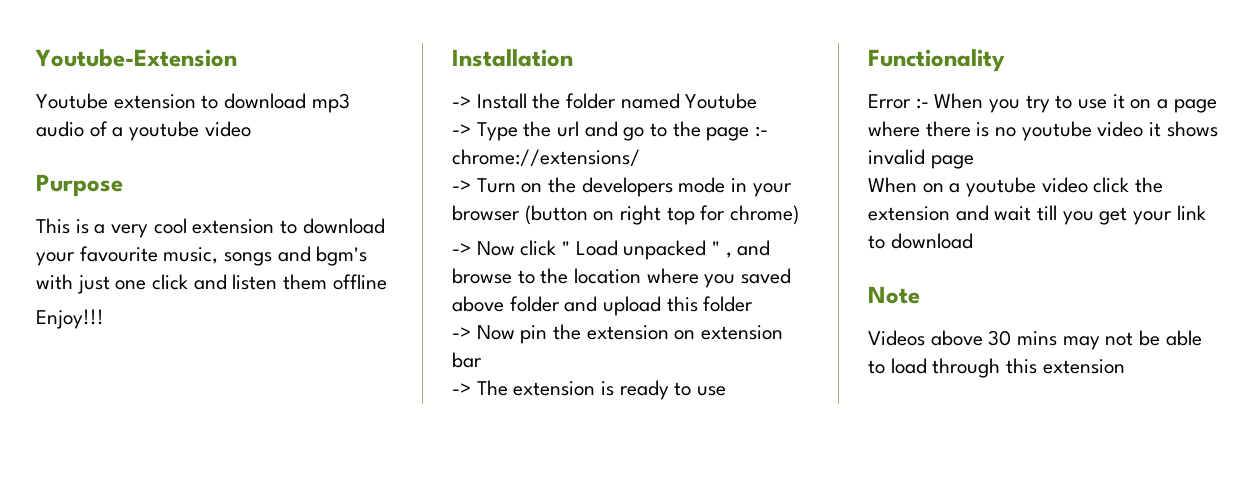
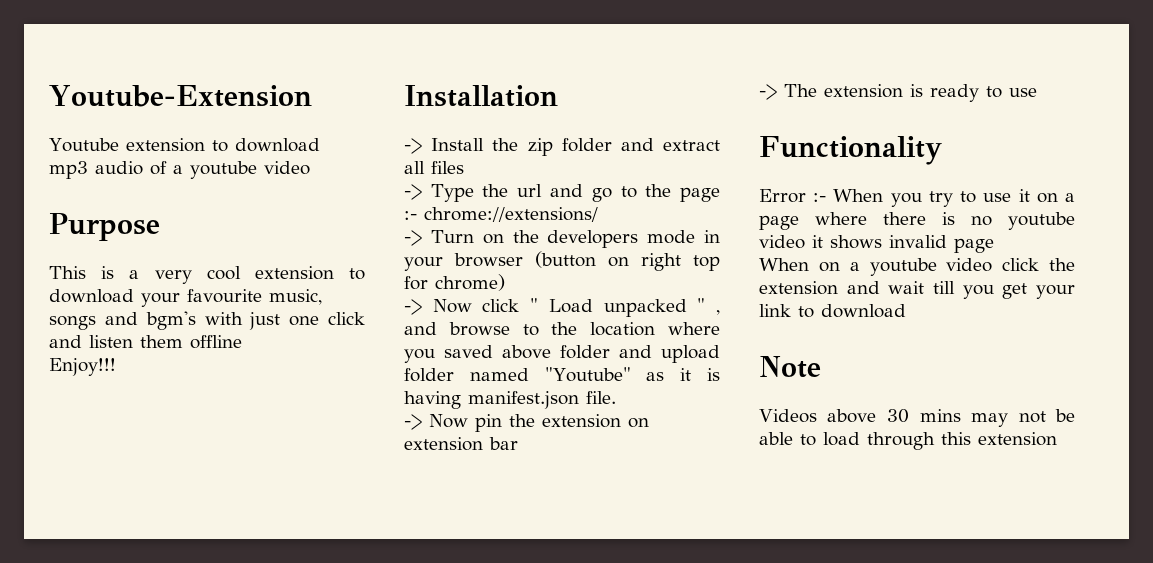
[566,93,758,109] folder named Youtube -> [527,138,720,156] [404,161,464,174] zip folder and extract all files
[666,296,754,312] this folder -> [404,367,720,382] [404,391,616,409] folder named "Youtube" as it is having manifest.json file.

